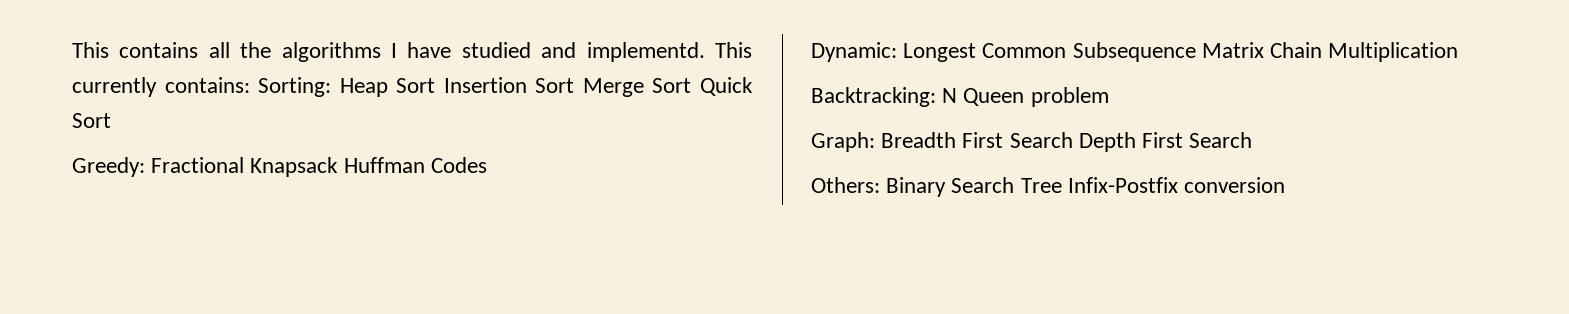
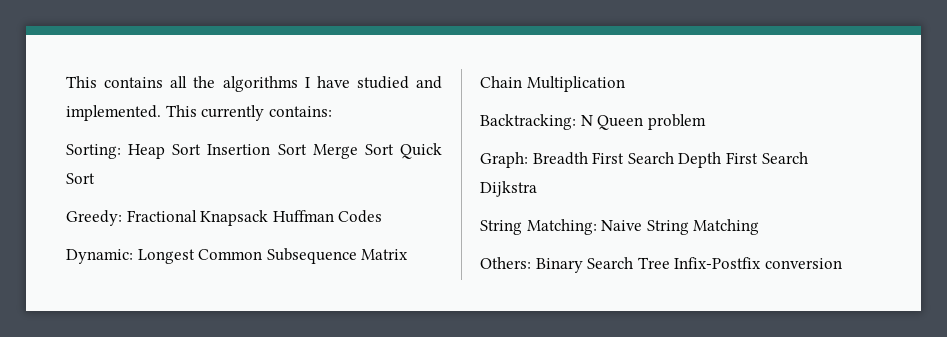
[586,42,705,62] implementd. -> [66,105,161,121] implemented.
(250, 85) none -> (332, 111) //
(1253, 140) none -> [480,181,537,197] [480,219,760,235] Dijkstra // String Matching: Naive String Matching

